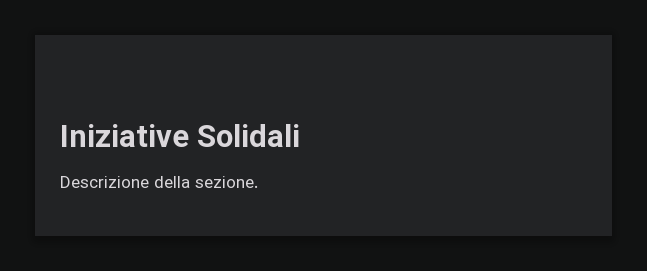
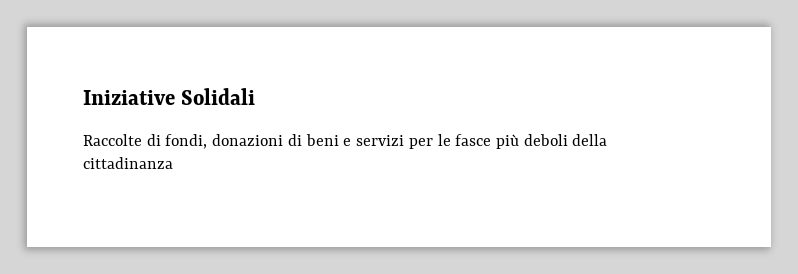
[60,176,258,188] Descrizione della sezione. -> [83,134,608,149] [83,157,173,169] Raccolte di fondi, donazioni di beni e servizi per le fasce più deboli della cittadinanza

